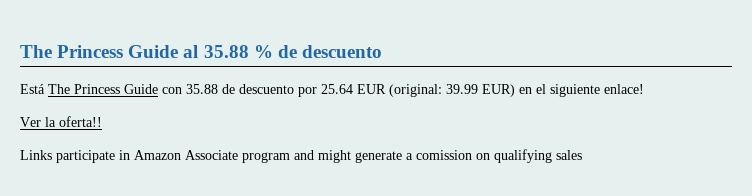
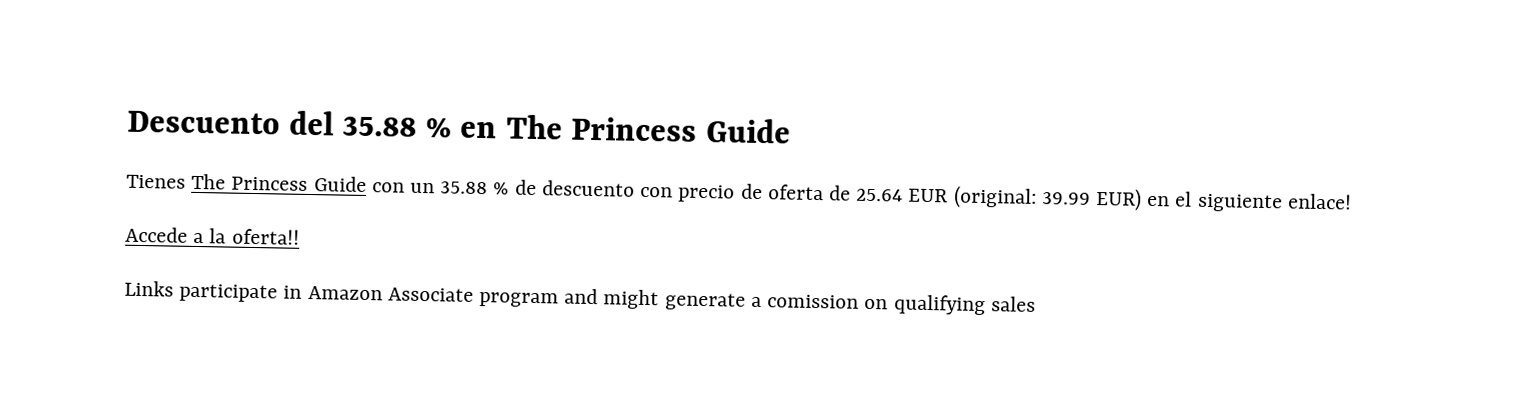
[20,45,382,58] [20,84,317,97] The Princess Guide al 35.88 % de descuento // Está The Princess Guide con 35.88 de descuento por -> [127,110,792,144] [126,173,851,203] Descuento del 35.88 % en The Princess Guide // Tienes The Princess Guide con un 35.88 % de descuento con precio de oferta de
[20,117,41,127] Ver -> [125,226,205,244] Accede a

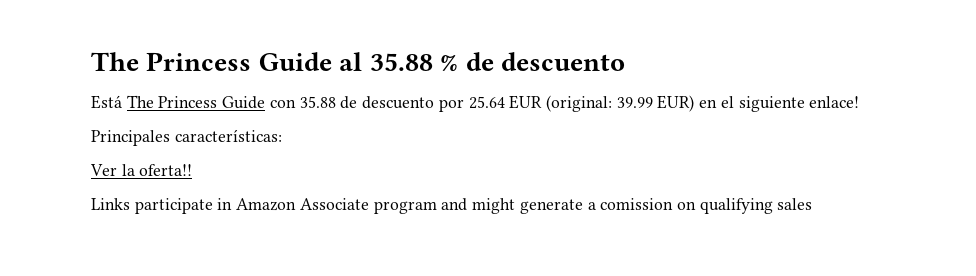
[127,110,792,144] [126,173,851,203] Descuento del 35.88 % en The Princess Guide // Tienes The Princess Guide con un 35.88 % de descuento con precio de oferta de -> [91,52,625,72] [91,95,464,112] The Princess Guide al 35.88 % de descuento // Está The Princess Guide con 35.88 de descuento por
[125,226,205,244] Accede a -> [91,129,282,146] [90,164,117,176] Principales características: // Ver

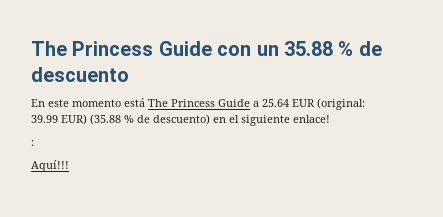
[91,52,363,71] The Princess Guide al -> [31,41,279,56] The Princess Guide con un
[91,95,464,112] Está The Princess Guide con 35.88 de descuento por -> [31,98,259,107] En este momento está The Princess Guide a
(695, 103) none -> [90,114,210,125] (35.88 % de descuento)
[91,129,282,146] [90,164,193,176] [91,198,813,214] Principales características: // Ver la oferta!! // Links participate in Amazon Associate program and might generate a comission on qualifying sales -> [31,140,34,146] [31,160,69,172] : // Aquí!!!

